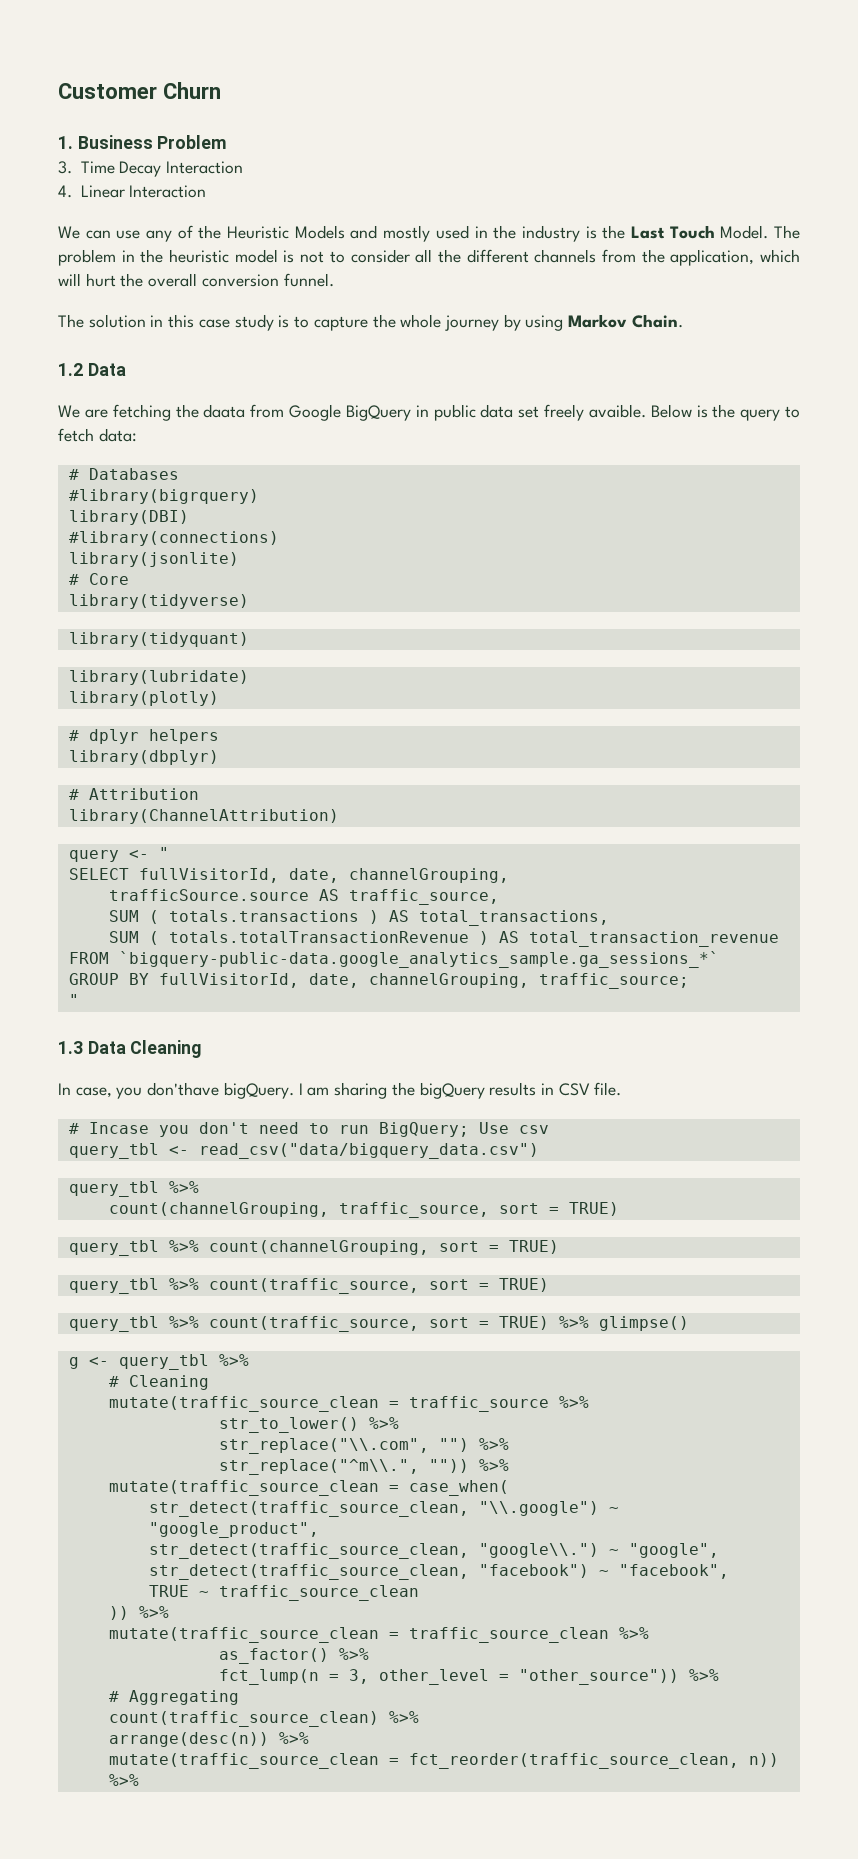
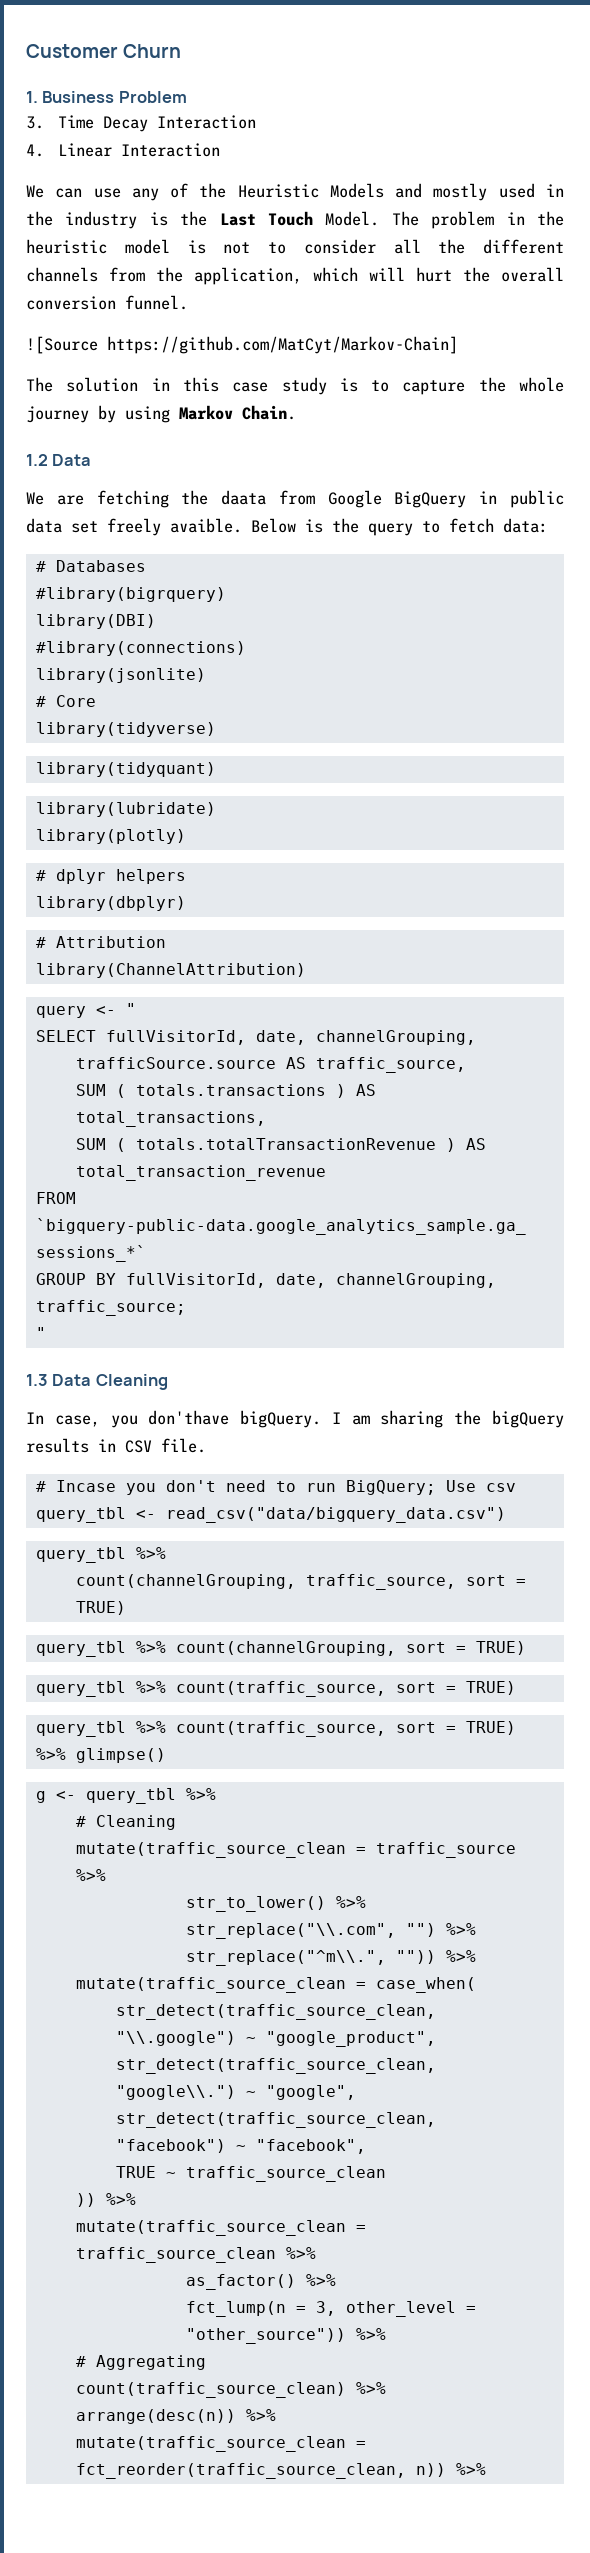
(334, 280) none -> [26,336,458,354] // ![Source https://github.com/MatCyt/Markov-Chain]

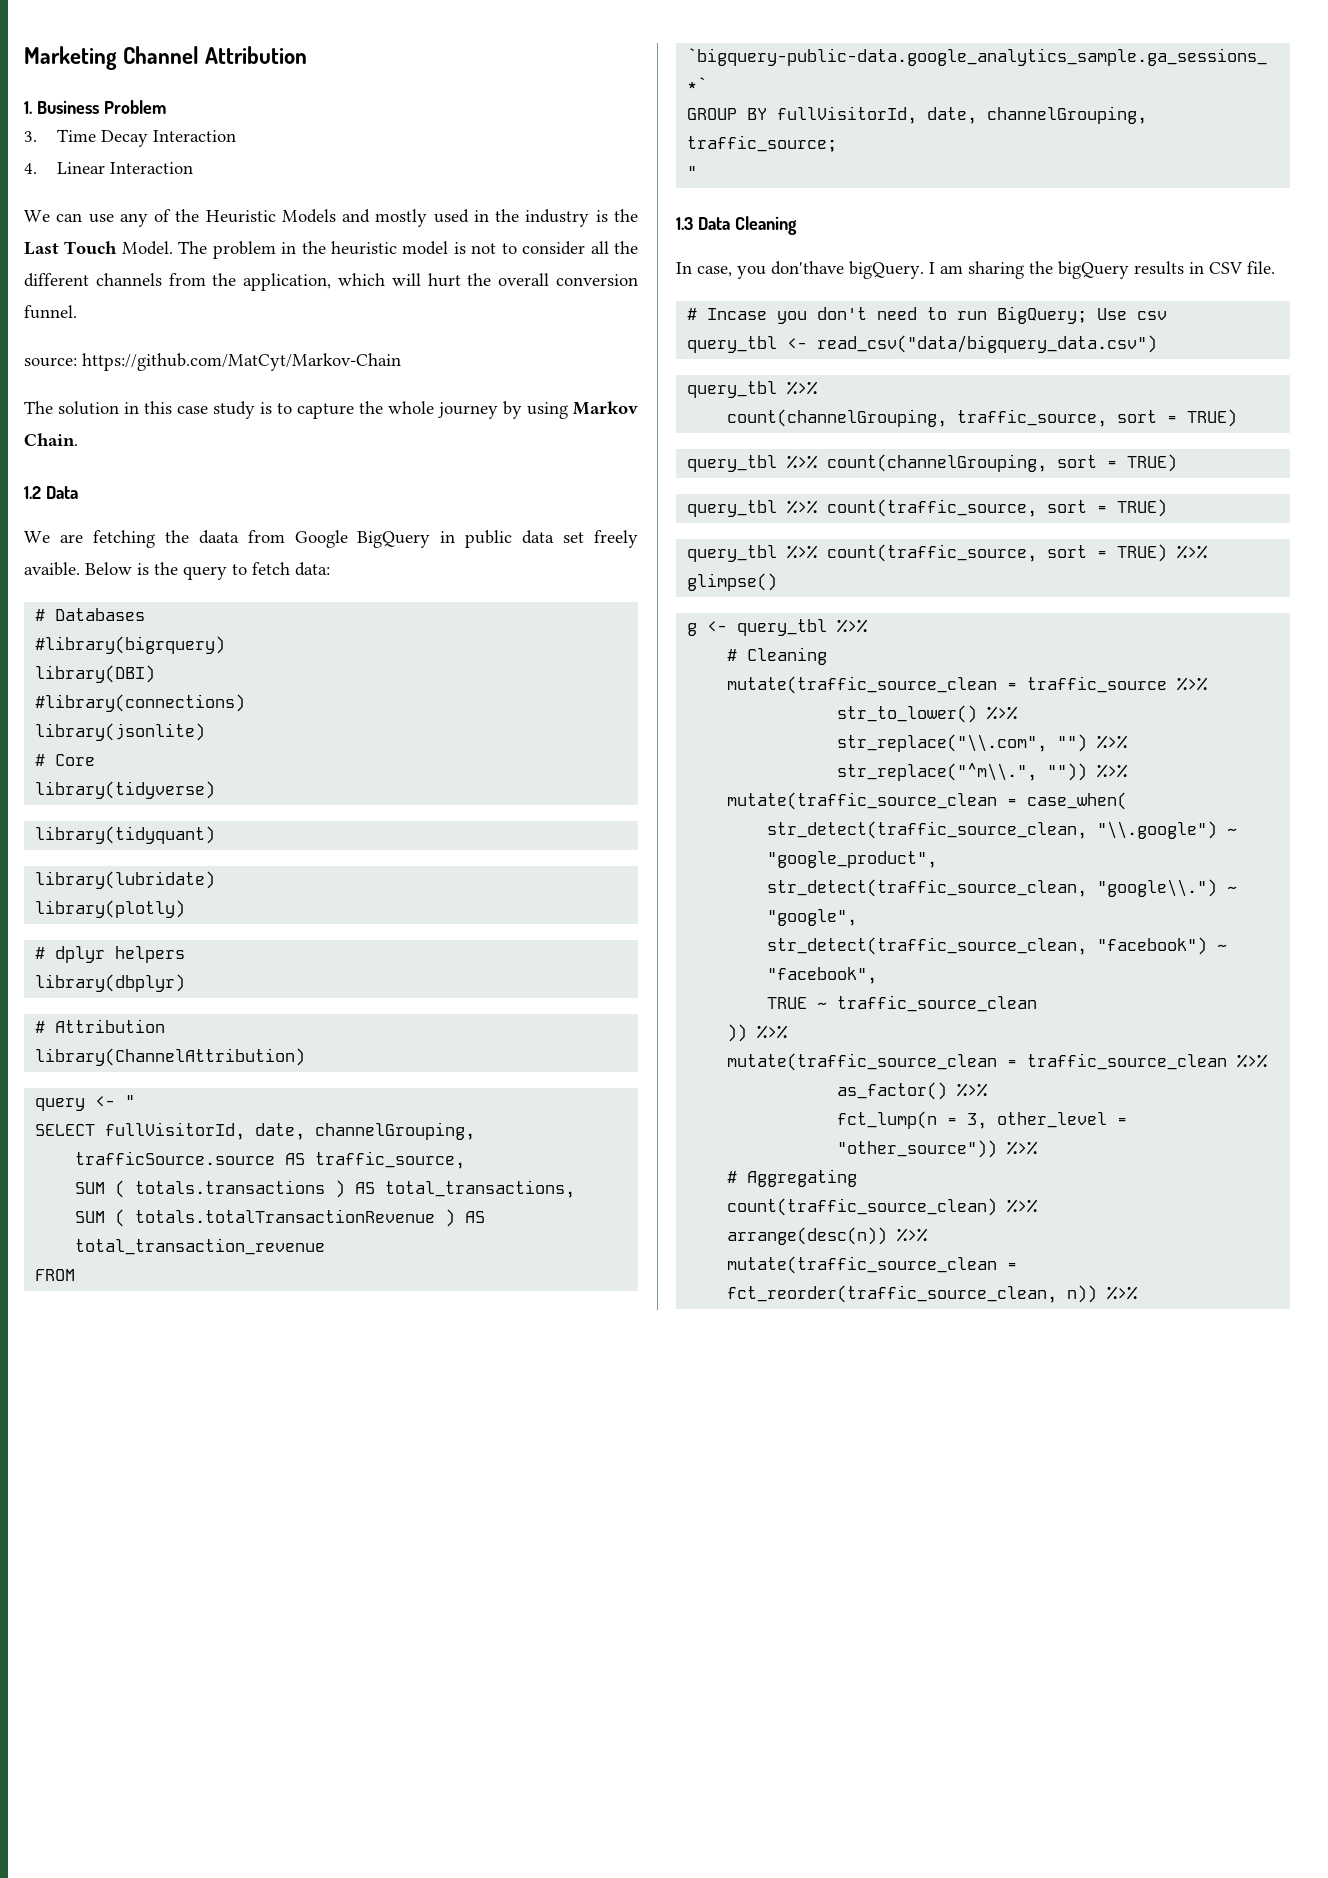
[26,44,182,58] Customer Churn -> [24,46,308,70] Marketing Channel Attribution
[26,336,458,354] ![Source https://github.com/MatCyt/Markov-Chain] -> [24,353,401,371] source: https://github.com/MatCyt/Markov-Chain

